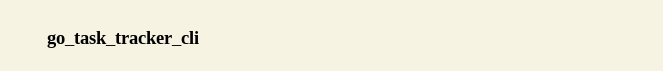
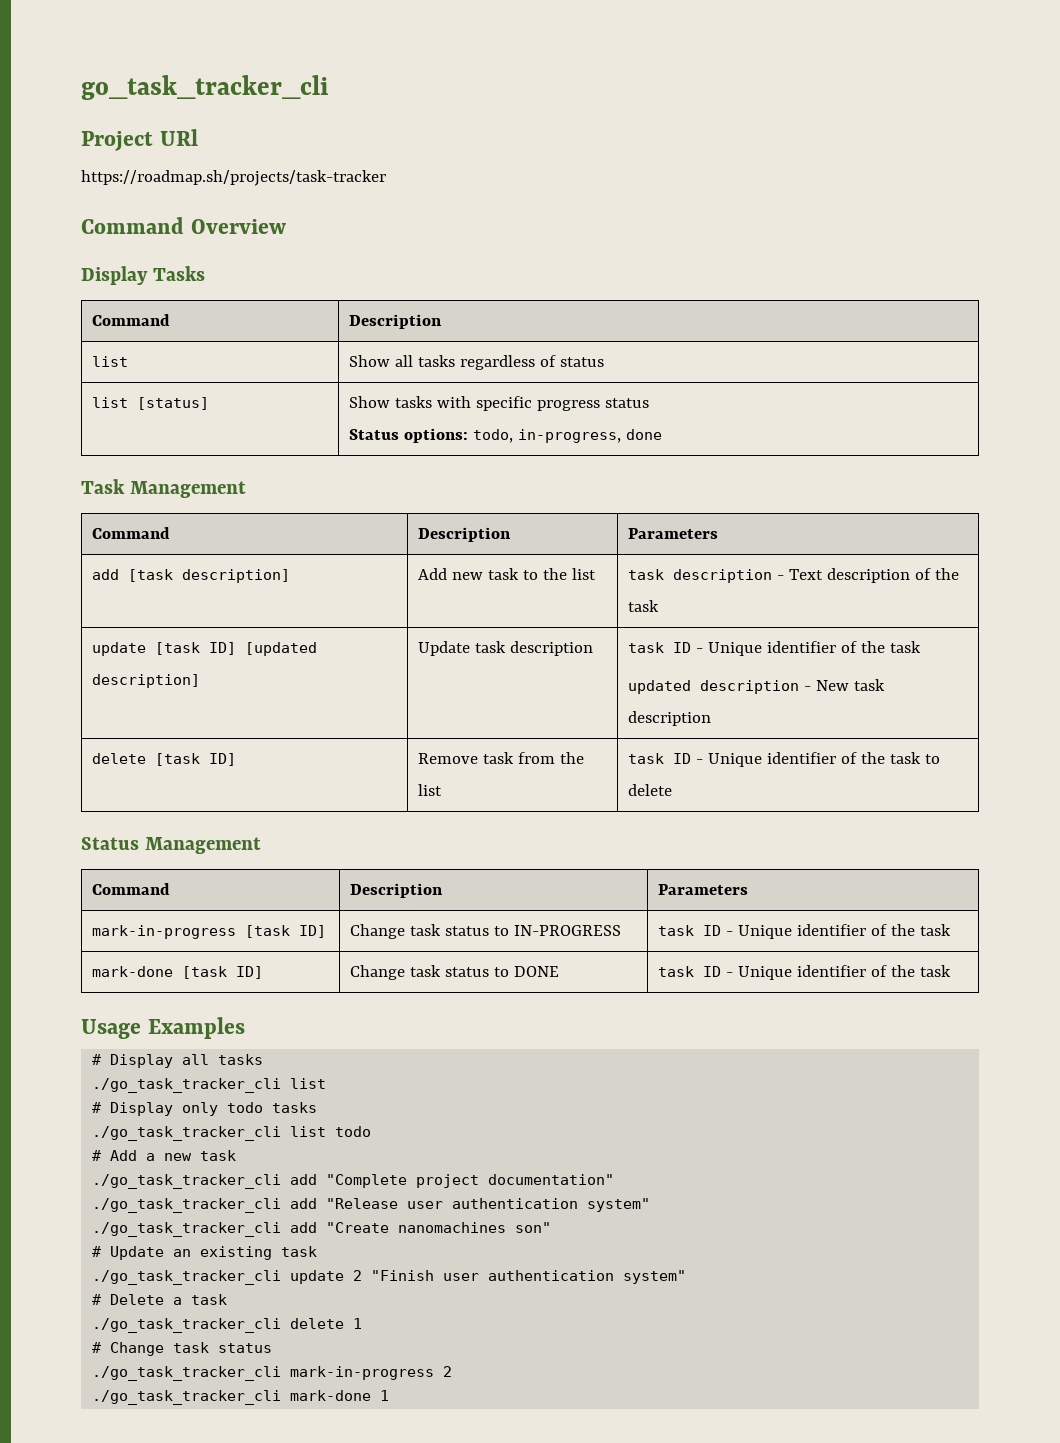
(199, 39) none -> [81,129,198,151] [81,170,386,186] [81,217,286,234] [81,266,205,285] [92,314,171,326] [349,314,443,329] [92,356,129,367] [349,355,605,370] [92,397,210,410] [349,396,650,411] [349,428,663,443] [81,479,246,498] [92,527,171,539] [418,527,512,542] [628,528,719,539] [92,569,291,583] [418,568,597,580] [628,568,960,583] [628,600,660,612] [92,642,318,656] [92,674,201,688] [418,641,594,656] [628,641,922,656] [628,679,886,694] [628,711,712,726] [92,753,237,766] [418,752,585,764] [418,784,443,796] [628,752,941,767] [628,784,673,796] [81,837,261,854] [92,883,171,895] [350,883,444,898] [658,884,749,895] [92,925,327,939] [350,924,622,939] [658,924,952,939] [92,966,264,979] [350,965,560,980] [658,965,952,980] [81,1017,245,1039] [92,1054,264,1068] [92,1078,327,1093] [92,1102,318,1116] [92,1126,372,1141] [92,1150,237,1161] [92,1174,615,1189] [92,1198,651,1213] [92,1222,552,1237] [92,1246,318,1260] [92,1270,687,1285] [92,1294,228,1305] [92,1318,363,1333] [92,1342,273,1356] [92,1366,453,1381] [92,1390,390,1405] // Project URl // https://roadmap.sh/projects/task-tracker // Command Overview // Display Tasks // Command | Description // list | Show all tasks regardless of status // list [status] | Show tasks with specific progress status // Status options: todo, in-progress, done // Task Management // Command | Description | Parameters // add [task description] | Add new task to the list | task description - Text description of the task // update [task ID] [updated description] | Update task description | task ID - Unique identifier of the task // updated description - New task description // delete [task ID] | Remove task from the list | task ID - Unique identifier of the task to delete // Status Management // Command | Description | Parameters // mark-in-progress [task ID] | Change task status to IN-PROGRESS | task ID - Unique identifier of the task // mark-done [task ID] | Change task status to DONE | task ID - Unique identifier of the task // Usage Examples // # Display all tasks // ./go_task_tracker_cli list // # Display only todo tasks // ./go_task_tracker_cli list todo // # Add a new task // ./go_task_tracker_cli add "Complete project documentation" // ./go_task_tracker_cli add "Release user authentication system" // ./go_task_tracker_cli add "Create nanomachines son" // # Update an existing task // ./go_task_tracker_cli update 2 "Finish user authentication system" // # Delete a task // ./go_task_tracker_cli delete 1 // # Change task status // ./go_task_tracker_cli mark-in-progress 2 // ./go_task_tracker_cli mark-done 1

